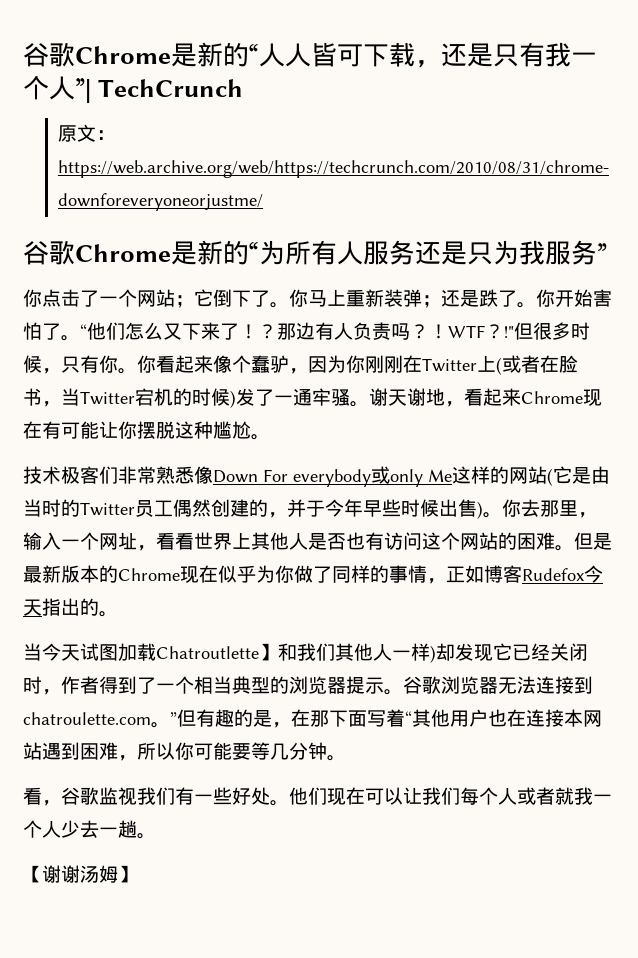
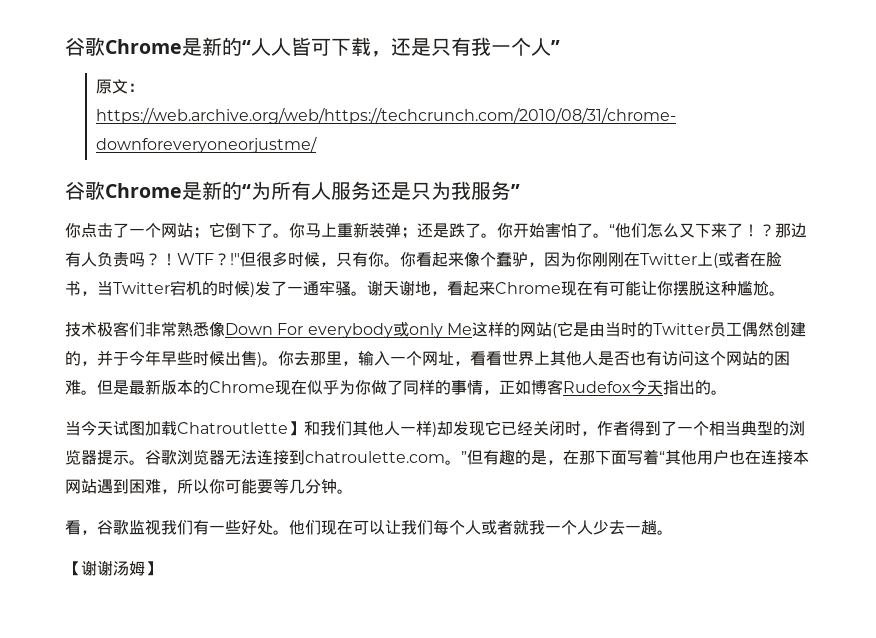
[75,78,244,103] ”| TechCrunch -> [551,40,560,54] ”

